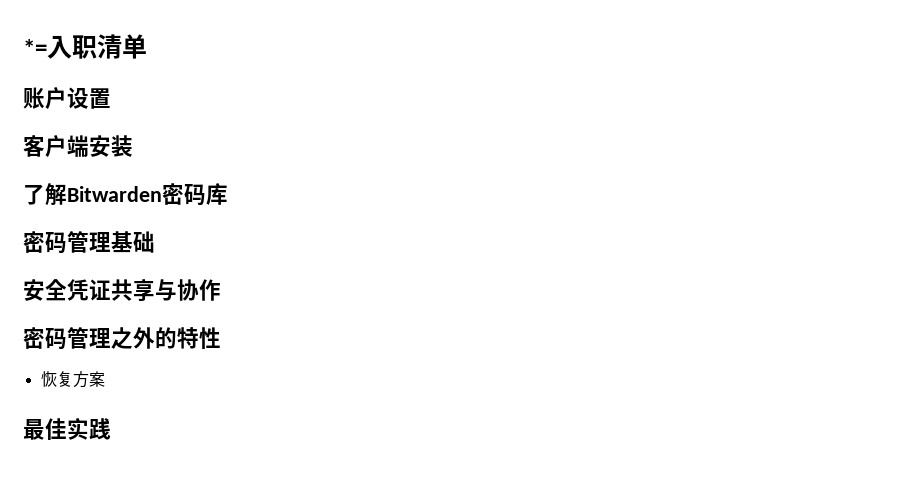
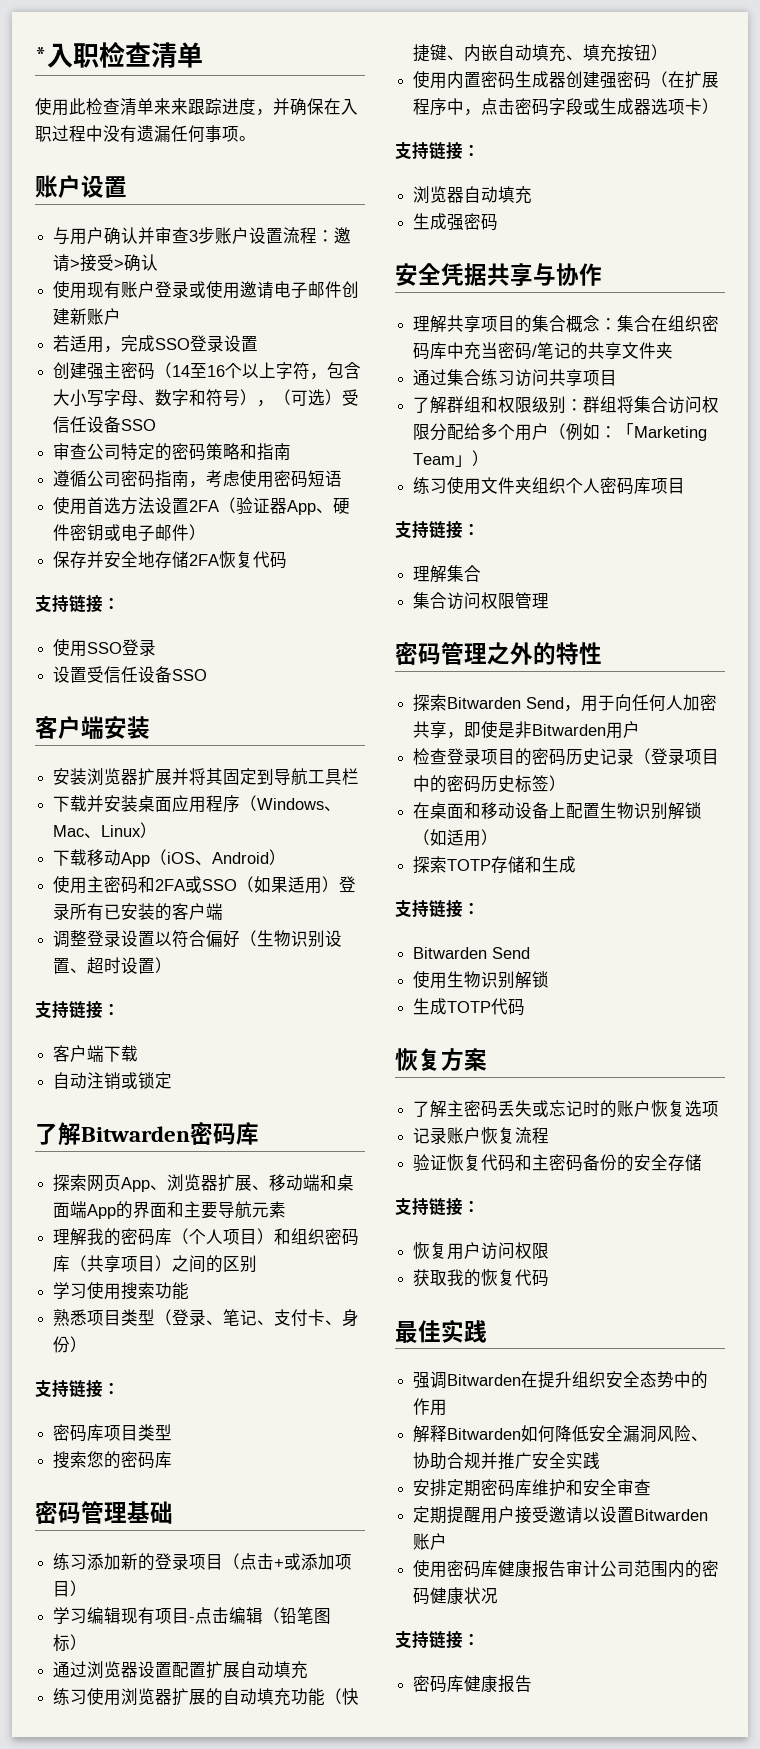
[23,34,147,59] [23,87,111,109] [23,135,133,157] [23,183,228,206] [23,231,155,254] *=入职清单 // 账户设置 // 客户端安装 // 了解Bitwarden密码库 // 密码管理基础 -> [35,42,203,68] [35,98,358,116] [35,125,256,143] [35,175,127,198] [53,227,352,245] [53,254,159,272] [53,281,360,299] [53,308,122,325] [53,335,259,353] [53,362,362,380] [53,389,360,407] [53,416,157,433] [53,443,292,461] [53,470,343,488] [53,497,351,515] [53,524,207,542] [53,551,288,569] [35,594,120,613] [53,639,157,657] [53,666,208,683] [35,716,150,739] [53,768,360,786] [53,795,342,813] [53,822,158,838] [53,849,287,867] [53,876,357,894] [53,903,224,921] [53,930,343,948] [53,957,173,974] [35,1000,120,1019] [53,1045,139,1062] [53,1072,173,1090] [35,1122,259,1146] [53,1174,355,1192] [53,1201,287,1219] [53,1228,360,1246] [53,1255,258,1273] [53,1282,190,1300] [53,1309,360,1327] [53,1336,88,1353] [35,1379,120,1398] [53,1424,173,1442] [53,1451,173,1469] [35,1501,173,1524] [53,1553,353,1571] [53,1580,88,1597] [53,1607,332,1625] [53,1634,88,1652] [53,1661,309,1679] [53,1688,360,1706] [413,44,669,62] [413,71,720,89] [413,98,720,116] [395,141,480,160] [413,186,533,204] [413,213,499,231] *入职检查清单 // 使用此检查清单来来跟踪进度，并确保在入职过程中没有遗漏任何事项。 // 账户设置 // 与用户确认并审查3步账户设置流程：邀请>接受>确认 // 使用现有账户登录或使用邀请电子邮件创建新账户 // 若适用，完成SSO登录设置 // 创建强主密码（14至16个以上字符，包含大小写字母、数字和符号），（可选）受信任设备SSO // 审查公司特定的密码策略和指南 // 遵循公司密码指南，考虑使用密码短语 // 使用首选方法设置2FA（验证器App、硬件密钥或电子邮件） // 保存并安全地存储2FA恢复代码 // 支持链接： // 使用SSO登录 // 设置受信任设备SSO // 客户端安装 // 安装浏览器扩展并将其固定到导航工具栏 // 下载并安装桌面应用程序（Windows、Mac、Linux） // 下载移动App（iOS、Android） // 使用主密码和2FA或SSO（如果适用）登录所有已安装的客户端 // 调整登录设置以符合偏好（生物识别设置、超时设置） // 支持链接： // 客户端下载 // 自动注销或锁定 // 了解Bitwarden密码库 // 探索网页App、浏览器扩展、移动端和桌面端App的界面和主要导航元素 // 理解我的密码库（个人项目）和组织密码库（共享项目）之间的区别 // 学习使用搜索功能 // 熟悉项目类型（登录、笔记、支付卡、身份） // 支持链接： // 密码库项目类型 // 搜索您的密码库 // 密码管理基础 // 练习添加新的登录项目（点击+或添加项目） // 学习编辑现有项目-点击编辑（铅笔图标） // 通过浏览器设置配置扩展自动填充 // 练习使用浏览器扩展的自动填充功能（快捷键、内嵌自动填充、填充按钮） // 使用内置密码生成器创建强密码（在扩展程序中，点击密码字段或生成器选项卡） // 支持链接： // 浏览器自动填充 // 生成强密码
[89,279,111,301] 证 -> [464,263,487,286] 据
(221, 290) none -> [413,315,720,333] [413,342,674,360] [413,369,618,387] [413,396,720,414] [413,423,708,441] [413,450,490,467] [413,477,686,495] [395,520,480,539] [413,565,482,583] [413,592,550,610] // 理解共享项目的集合概念：集合在组织密码库中充当密码/笔记的共享文件夹 // 通过集合练习访问共享项目 // 了解群组和权限级别：群组将集合访问权限分配给多个用户（例如：「Marketing Team」） // 练习使用文件夹组织个人密码库项目 // 支持链接： // 理解集合 // 集合访问权限管理
[40,371,105,388] [23,417,111,440] 恢复方案 // 最佳实践 -> [413,694,718,712] [413,721,641,739] [413,748,720,766] [413,775,567,793] [413,802,703,820] [413,829,499,847] [413,856,577,874] [395,899,480,918] [413,947,531,959] [413,971,550,989] [413,998,526,1016] [395,1048,487,1071] [413,1100,720,1118] [413,1127,550,1144] [413,1154,703,1172] [395,1197,480,1216] [413,1242,550,1260] [413,1269,550,1287] [395,1319,487,1343] [413,1371,709,1389] [413,1398,448,1416] [413,1425,709,1443] [413,1452,601,1470] [413,1479,652,1497] [413,1506,709,1524] [413,1533,448,1550] [413,1560,720,1578] [413,1587,499,1605] [395,1630,480,1649] [413,1675,533,1693] 探索Bitwarden Send，用于向任何人加密共享，即使是非Bitwarden用户 // 检查登录项目的密码历史记录（登录项目中的密码历史标签） // 在桌面和移动设备上配置生物识别解锁（如适用） // 探索TOTP存储和生成 // 支持链接： // Bitwarden Send // 使用生物识别解锁 // 生成TOTP代码 // 恢复方案 // 了解主密码丢失或忘记时的账户恢复选项 // 记录账户恢复流程 // 验证恢复代码和主密码备份的安全存储 // 支持链接： // 恢复用户访问权限 // 获取我的恢复代码 // 最佳实践 // 强调Bitwarden在提升组织安全态势中的作用 // 解释Bitwarden如何降低安全漏洞风险、协助合规并推广安全实践 // 安排定期密码库维护和安全审查 // 定期提醒用户接受邀请以设置Bitwarden账户 // 使用密码库健康报告审计公司范围内的密码健康状况 // 支持链接： // 密码库健康报告

